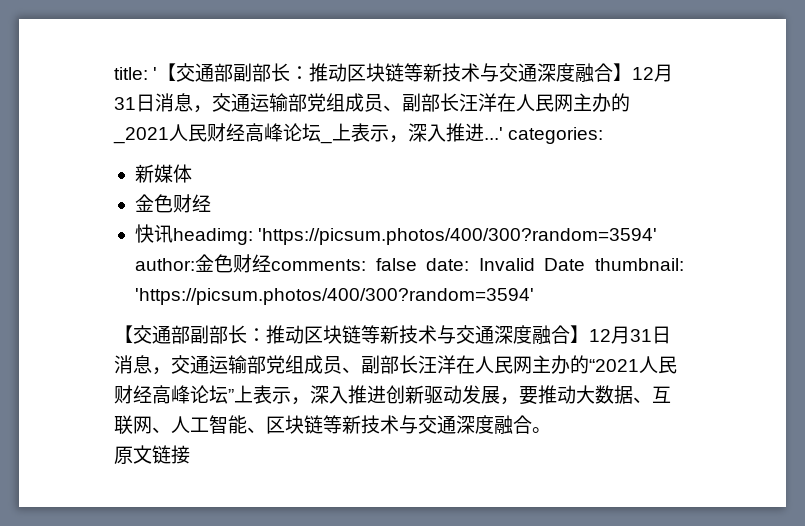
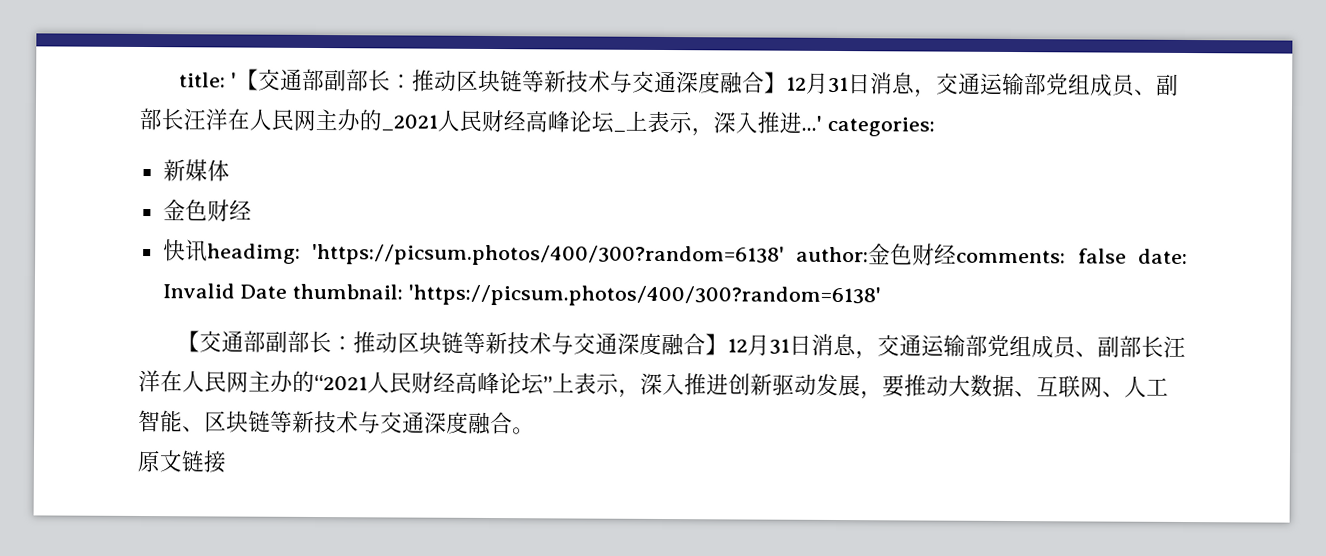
[258,228,658,245] 'https://picsum.photos/400/300?random=3594' -> [311,243,785,267] 'https://picsum.photos/400/300?random=6138'
[134,288,534,305] 'https://picsum.photos/400/300?random=3594' -> [408,284,882,308] 'https://picsum.photos/400/300?random=6138'

